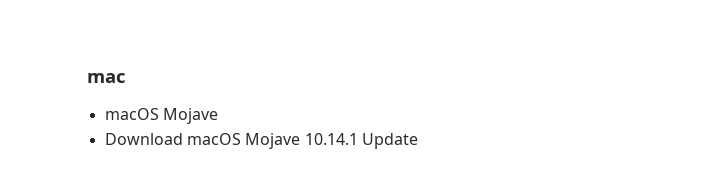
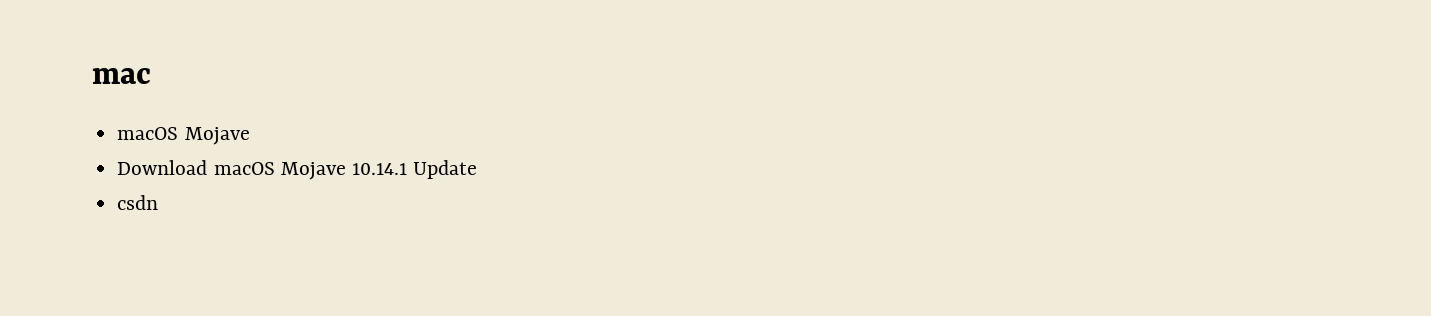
(418, 141) none -> [117,195,159,210] // csdn

